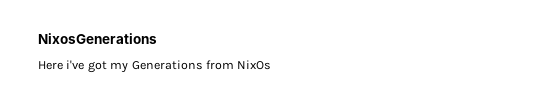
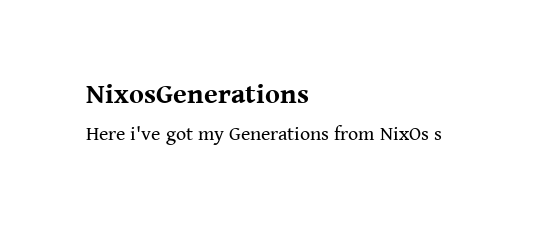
(272, 65) none -> [433,131,442,140] s

